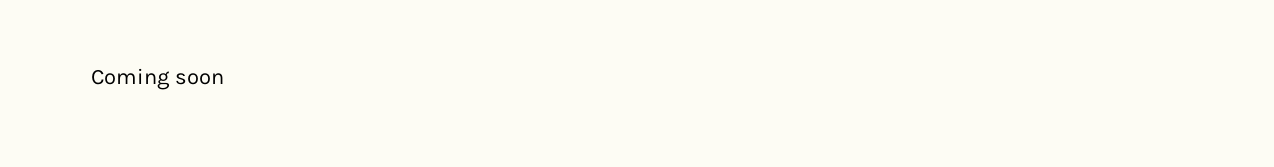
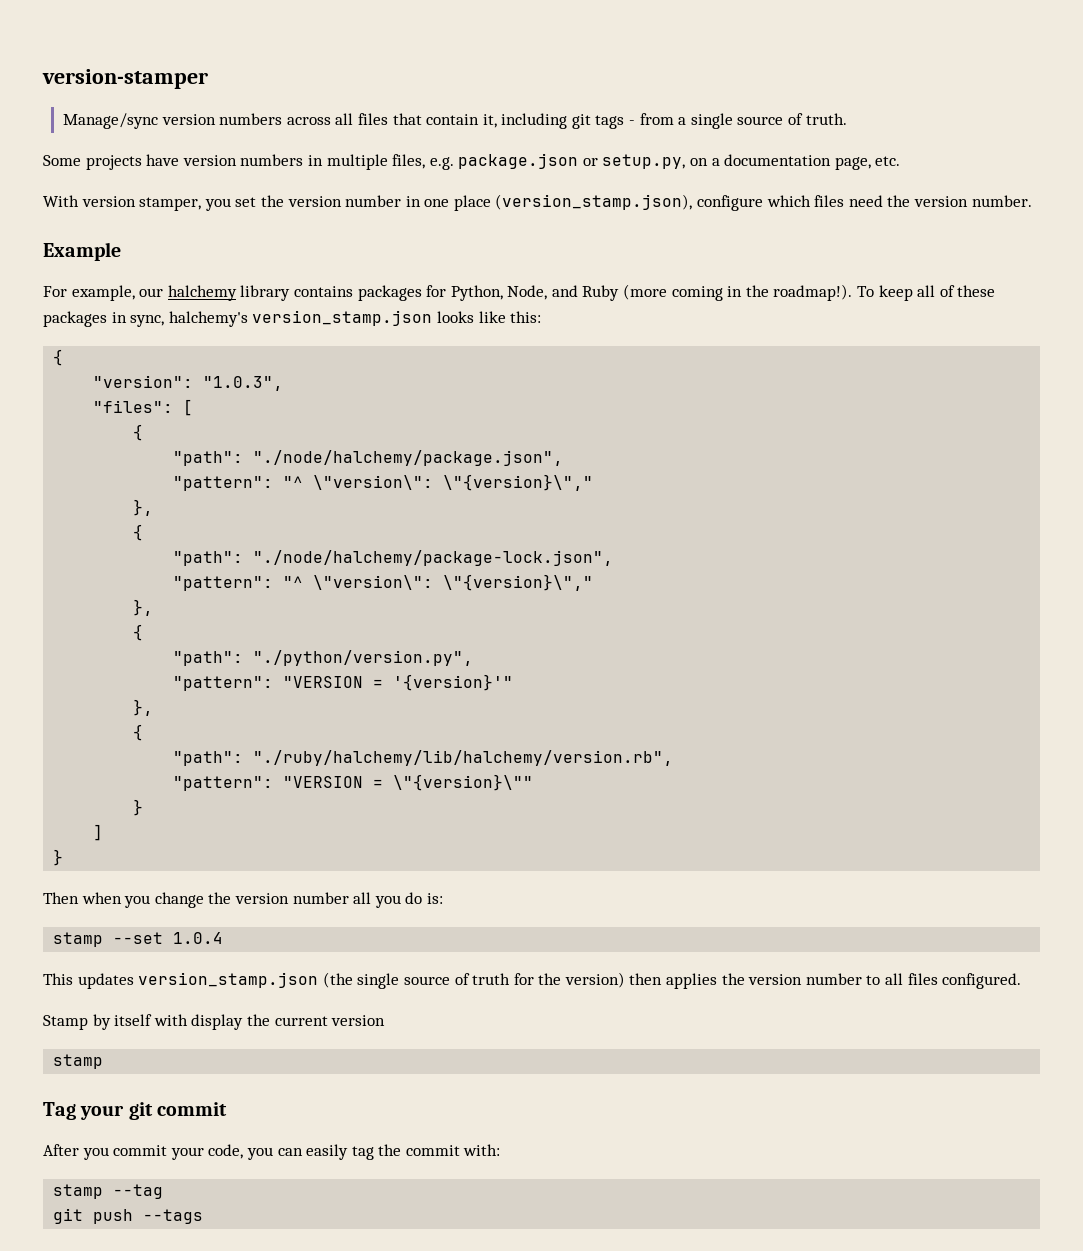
[91,68,224,90] Coming soon -> [42,69,208,89] [62,113,847,129] [43,153,901,170] [43,194,1032,211] [43,242,121,261] [43,284,996,301] [43,310,542,327] [53,349,64,366] [93,375,284,391] [93,399,194,416] [133,424,144,441] [173,450,564,466] [173,474,594,491] [133,499,154,516] [133,524,144,541] [173,550,614,566] [173,574,594,591] [133,599,154,616] [133,624,144,641] [173,650,474,666] [173,674,514,691] [133,699,154,716] [133,724,144,741] [173,750,674,766] [173,774,534,791] [133,799,144,816] [93,824,104,841] [53,849,64,866] [43,892,443,908] [53,932,224,947] [43,972,1022,989] [43,1014,386,1030] [53,1054,104,1069] [43,1102,228,1120] [43,1144,501,1160] [53,1184,164,1199] [53,1208,204,1224] version-stamper // Manage/sync version numbers across all files that contain it, including git tags - from a single source of truth. // Some projects have version numbers in multiple files, e.g. package.json or setup.py, on a documentation page, etc. // With version stamper, you set the version number in one place (version_stamp.json), configure which files need the version number. // Example // For example, our halchemy library contains packages for Python, Node, and Ruby (more coming in the roadmap!). To keep all of these packages in sync, halchemy's version_stamp.json looks like this: // { // "version": "1.0.3", // "files": [ // { // "path": "./node/halchemy/package.json", // "pattern": "^ \"version\": \"{version}\"," // }, // { // "path": "./node/halchemy/package-lock.json", // "pattern": "^ \"version\": \"{version}\"," // }, // { // "path": "./python/version.py", // "pattern": "VERSION = '{version}'" // }, // { // "path": "./ruby/halchemy/lib/halchemy/version.rb", // "pattern": "VERSION = \"{version}\"" // } // ] // } // Then when you change the version number all you do is: // stamp --set 1.0.4 // This updates version_stamp.json (the single source of truth for the version) then applies the version number to all files configured. // Stamp by itself with display the current version // stamp // Tag your git commit // After you commit your code, you can easily tag the commit with: // stamp --tag // git push --tags

